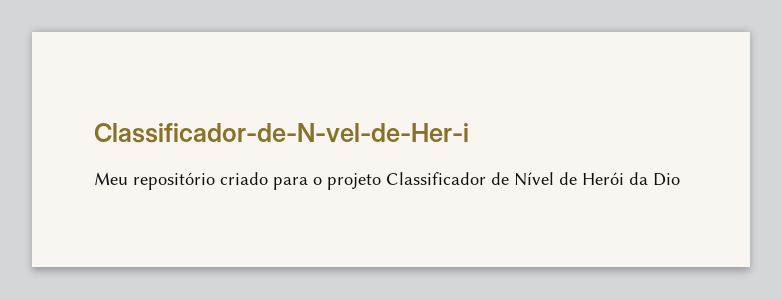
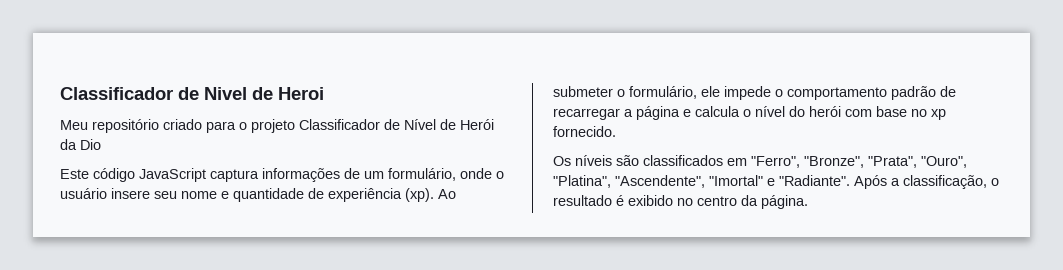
[94,123,469,143] Classificador-de-N-vel-de-Her-i -> [60,87,324,100] Classificador de Nivel de Heroi
(680, 179) none -> [60,168,504,182] [60,188,456,202] [553,86,956,100] [553,106,946,120] [553,126,616,137] [553,155,967,168] [553,175,999,189] [553,195,808,209] // Este código JavaScript captura informações de um formulário, onde o usuário insere seu nome e quantidade de experiência (xp). Ao submeter o formulário, ele impede o comportamento padrão de recarregar a página e calcula o nível do herói com base no xp fornecido. // Os níveis são classificados em "Ferro", "Bronze", "Prata", "Ouro", "Platina", "Ascendente", "Imortal" e "Radiante". Após a classificação, o resultado é exibido no centro da página.

